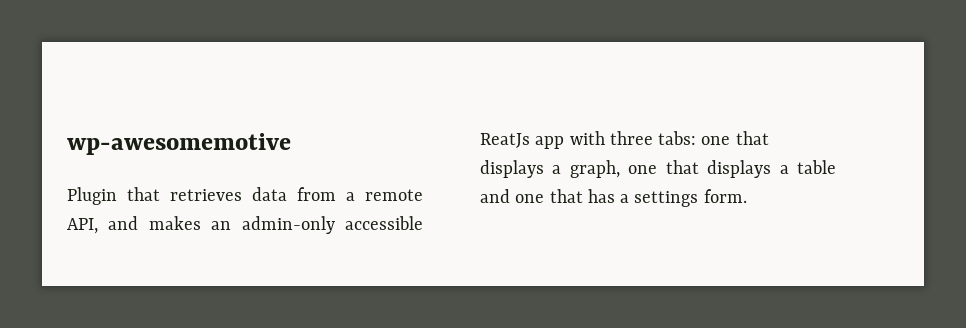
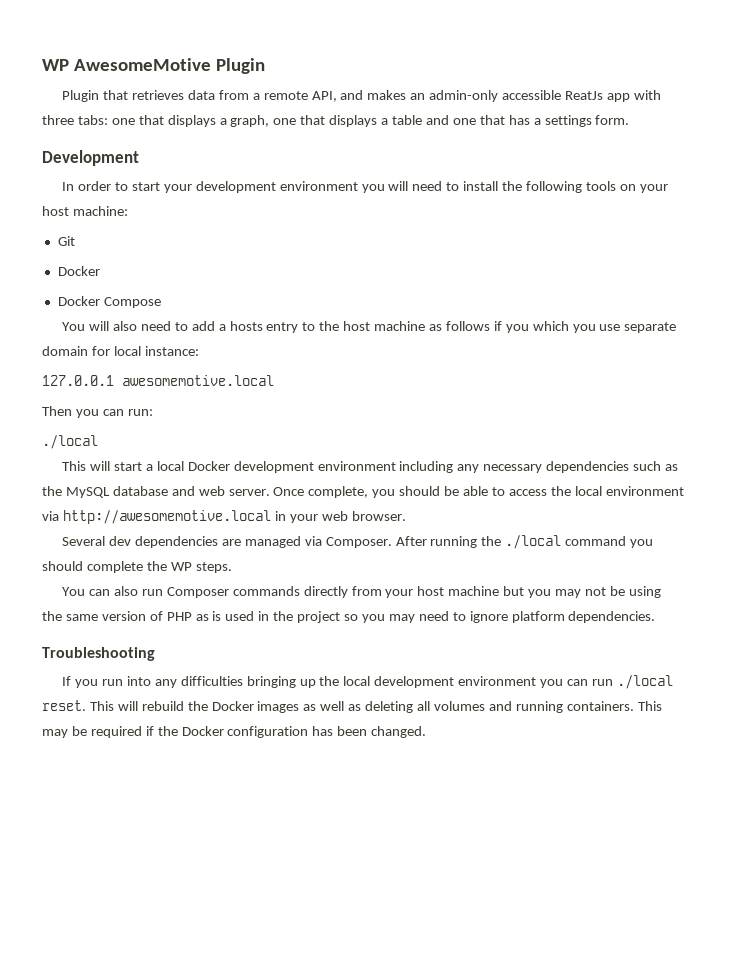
[67,133,291,155] wp-awesomemotive -> [42,58,265,74] WP AwesomeMotive Plugin
(747, 196) none -> [42,150,139,166] [62,181,668,193] [42,206,128,216] [57,236,75,246] [57,266,100,276] [57,296,161,308] [62,321,677,333] [42,346,199,356] [42,375,274,386] [42,406,153,418] [42,435,98,449] [62,461,678,473] [42,486,684,498] [42,510,406,524] [62,535,654,549] [42,561,232,573] [62,586,661,598] [42,611,656,623] [42,647,155,661] [62,675,673,689] [42,700,662,713] [42,726,427,738] // Development // In order to start your development environment you will need to install the following tools on your host machine: // Git // Docker // Docker Compose // You will also need to add a hosts entry to the host machine as follows if you which you use separate domain for local instance: // 127.0.0.1 awesomemotive.local // Then you can run: // ./local // This will start a local Docker development environment including any necessary dependencies such as the MySQL database and web server. Once complete, you should be able to access the local environment via http://awesomemotive.local in your web browser. // Several dev dependencies are managed via Composer. After running the ./local command you should complete the WP steps. // You can also run Composer commands directly from your host machine but you may not be using the same version of PHP as is used in the project so you may need to ignore platform dependencies. // Troubleshooting // If you run into any difficulties bringing up the local development environment you can run ./local reset. This will rebuild the Docker images as well as deleting all volumes and running containers. This may be required if the Docker configuration has been changed.

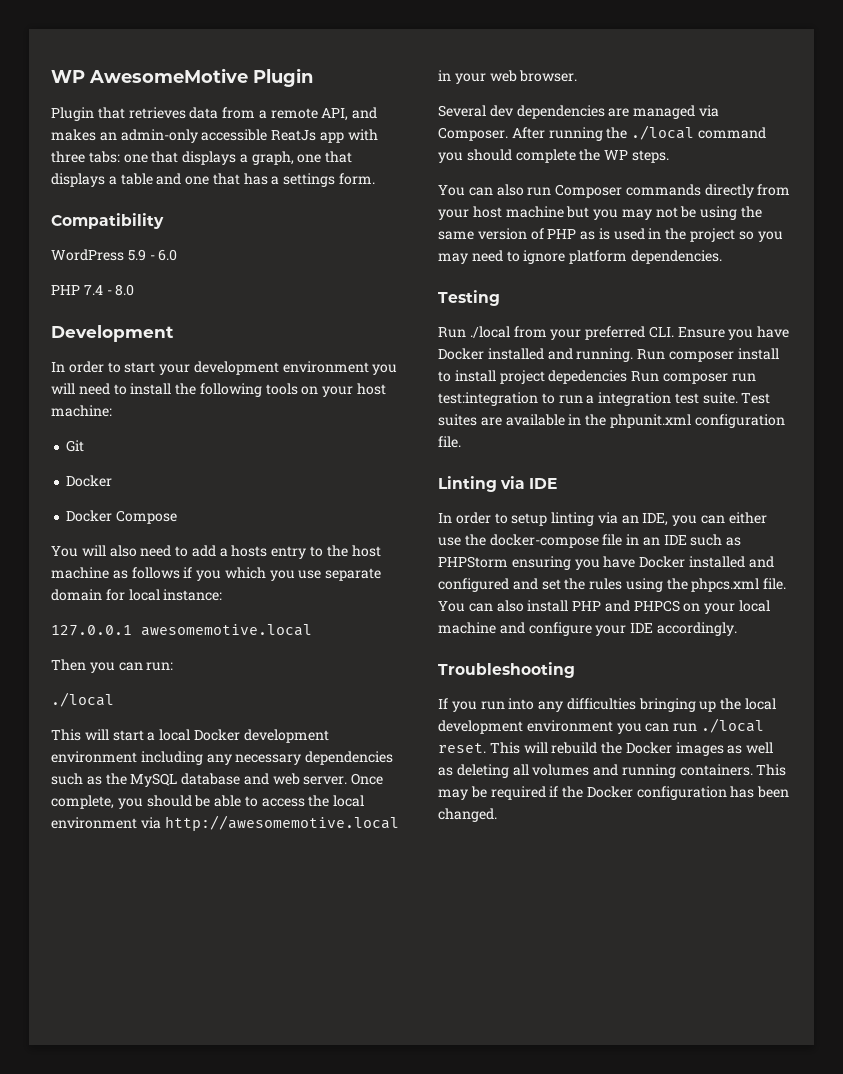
(630, 120) none -> [51,213,164,229] [51,249,178,261] [51,284,135,296] // Compatibility // WordPress 5.9 - 6.0 // PHP 7.4 - 8.0
(656, 617) none -> [438,290,500,306] [438,326,790,340] [438,348,779,362] [438,370,756,384] [438,392,771,406] [438,414,785,428] [438,436,461,448] [438,476,558,492] [438,512,767,526] [438,534,742,548] [438,556,774,570] [438,578,787,592] [438,600,771,614] [438,622,737,636] // Testing // Run ./local from your preferred CLI. Ensure you have Docker installed and running. Run composer install to install project depedencies Run composer run test:integration to run a integration test suite. Test suites are available in the phpunit.xml configuration file. // Linting via IDE // In order to setup linting via an IDE, you can either use the docker-compose file in an IDE such as PHPStorm ensuring you have Docker installed and configured and set the rules using the phpcs.xml file. You can also install PHP and PHPCS on your local machine and configure your IDE accordingly.

